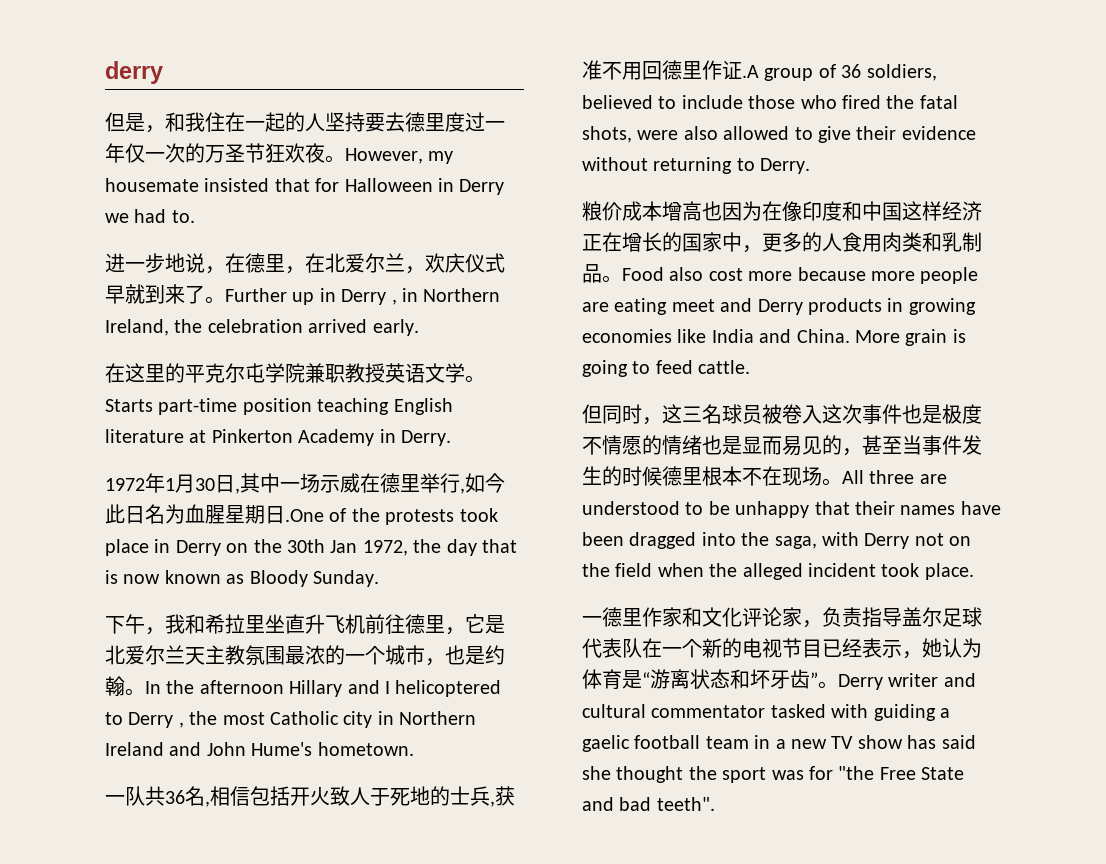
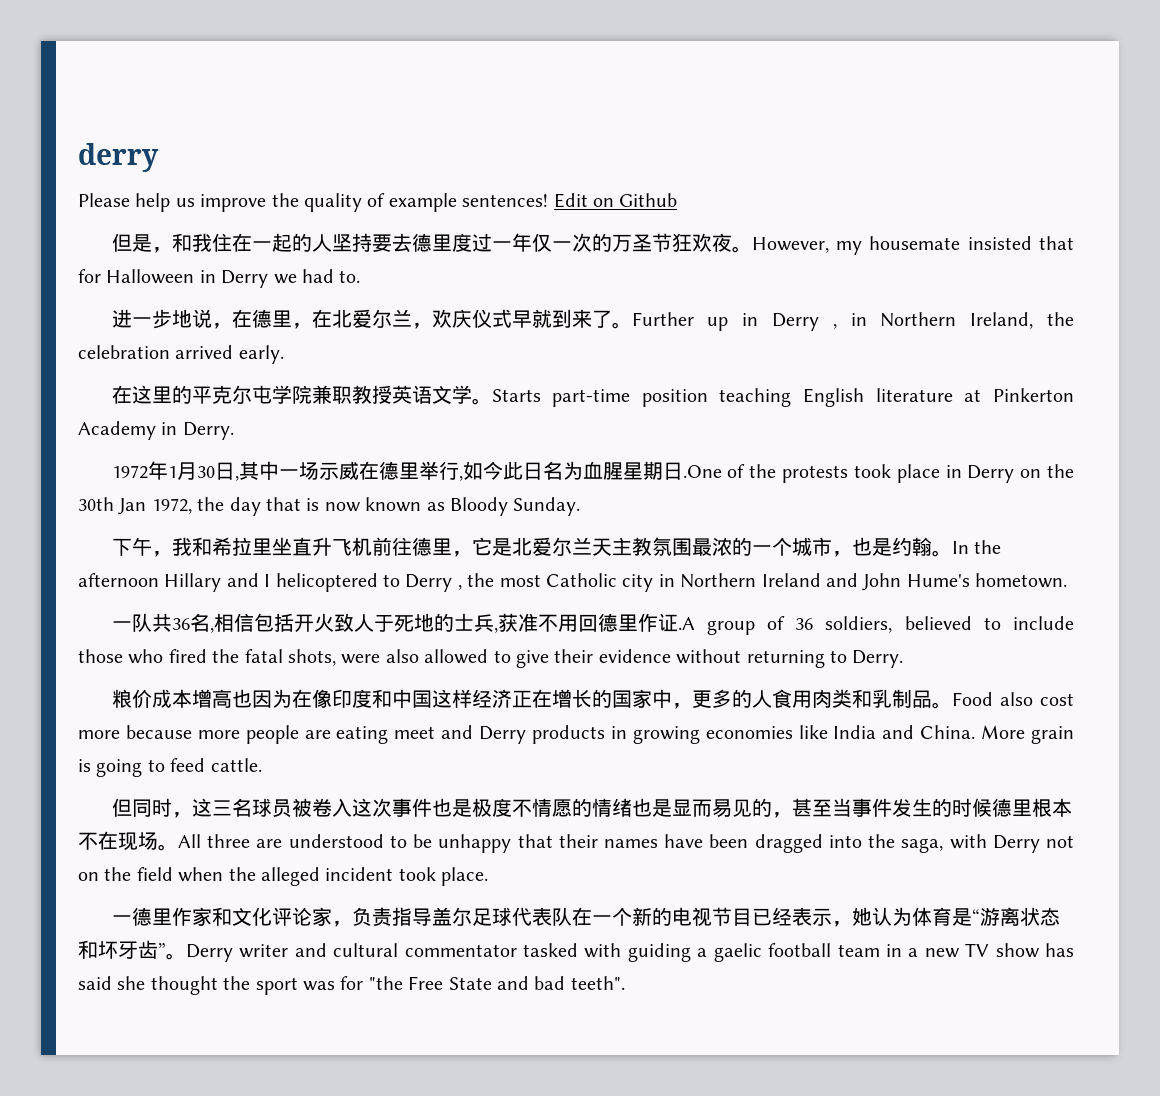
(163, 72) none -> [78,193,678,212] // Please help us improve the quality of example sentences! Edit on Github

